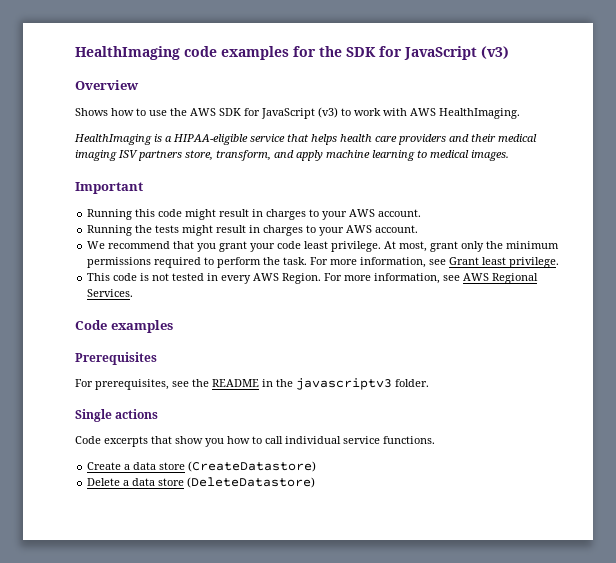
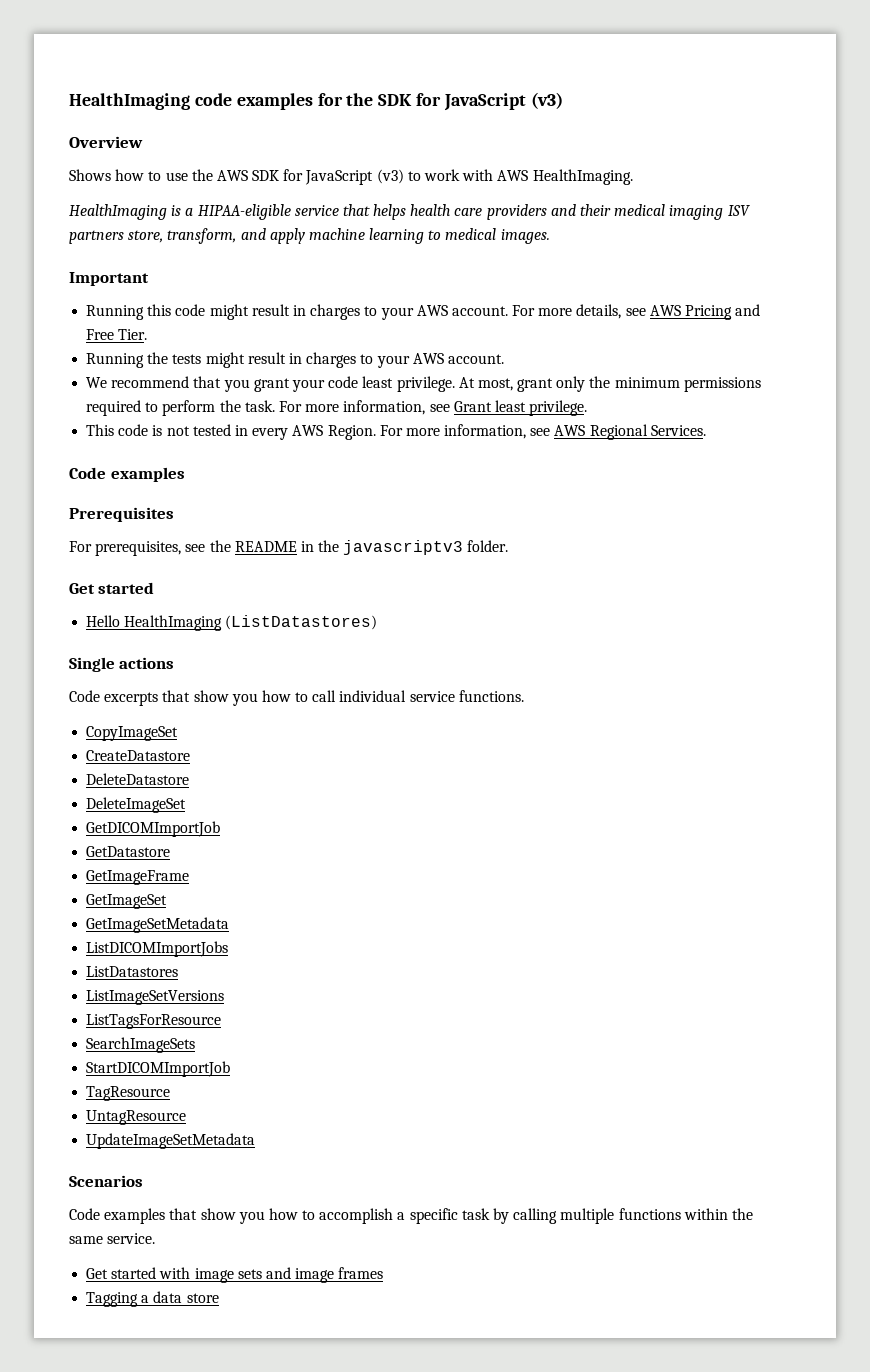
(422, 213) none -> [512,304,761,320] [86,329,148,340] For more details, see AWS Pricing and Free Tier.
(429, 383) none -> [69,582,155,594] [86,615,378,631] // Get started // Hello HealthImaging (ListDatastores)
[87,461,317,472] [87,477,316,488] Create a data store (CreateDatastore) // Delete a data store (DeleteDatastore) -> [86,726,179,741] [86,750,191,761] [86,773,190,785] [86,797,187,813] [86,821,221,837] [86,846,171,857] [86,870,190,885] [86,894,168,909] [86,917,230,933] [86,941,229,957] [86,966,179,977] [86,990,225,1005] [86,1014,222,1029] [86,1037,196,1053] [86,1061,231,1077] [86,1086,171,1101] [86,1110,187,1125] [86,1133,256,1149] [69,1175,143,1187] [69,1208,753,1224] [69,1233,156,1244] [86,1267,384,1283] [86,1291,219,1307] CopyImageSet // CreateDatastore // DeleteDatastore // DeleteImageSet // GetDICOMImportJob // GetDatastore // GetImageFrame // GetImageSet // GetImageSetMetadata // ListDICOMImportJobs // ListDatastores // ListImageSetVersions // ListTagsForResource // SearchImageSets // StartDICOMImportJob // TagResource // UntagResource // UpdateImageSetMetadata // Scenarios // Code examples that show you how to accomplish a specific task by calling multiple functions within the same service. // Get started with image sets and image frames // Tagging a data store

